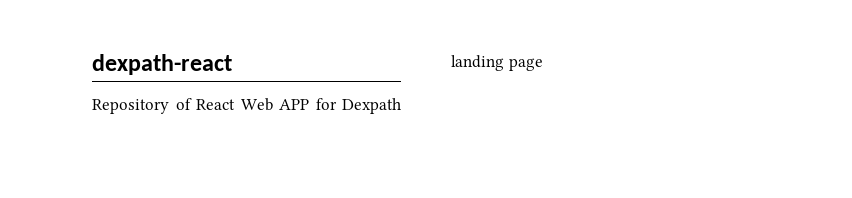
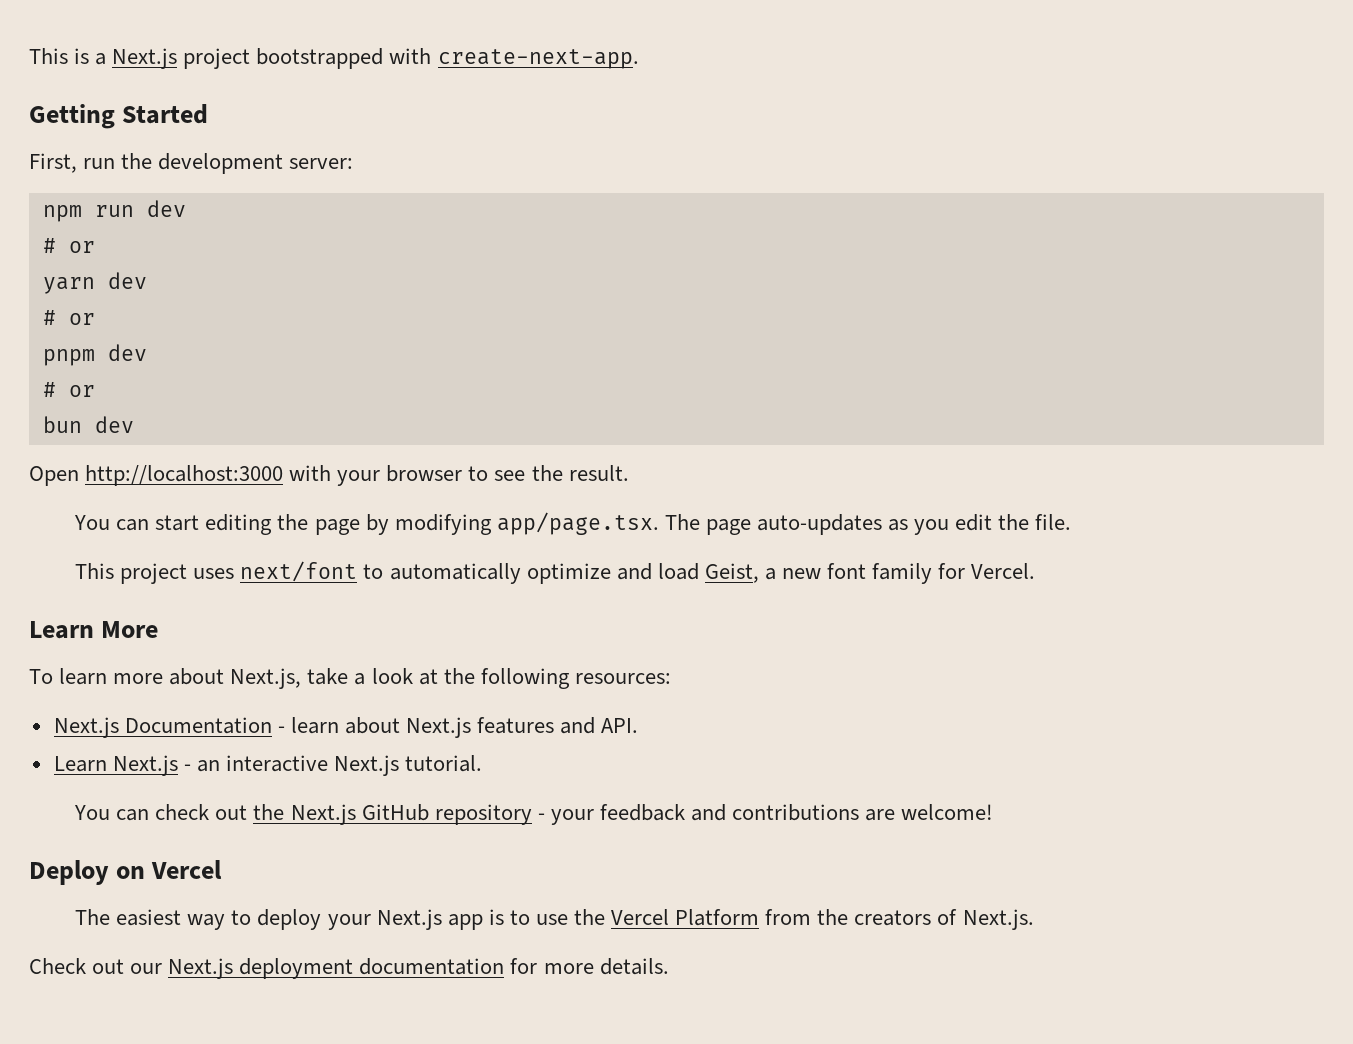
[92,54,232,75] [92,98,401,114] [451,55,543,71] dexpath-react // Repository of React Web APP for Dexpath landing page -> [29,48,639,69] [29,104,209,129] [29,153,354,174] [42,200,186,222] [42,238,95,253] [42,272,147,294] [42,310,95,325] [42,344,147,366] [42,382,95,397] [42,416,134,433] [29,465,629,486] [74,512,1072,535] [75,561,1036,584] [29,621,159,639] [29,668,671,689] [53,717,639,738] [53,755,483,776] [74,804,994,825] [29,860,223,885] [75,909,1034,930] [29,958,669,979] This is a Next.js project bootstrapped with create-next-app. // Getting Started // First, run the development server: // npm run dev // # or // yarn dev // # or // pnpm dev // # or // bun dev // Open http://localhost:3000 with your browser to see the result. // You can start editing the page by modifying app/page.tsx. The page auto-updates as you edit the file. // This project uses next/font to automatically optimize and load Geist, a new font family for Vercel. // Learn More // To learn more about Next.js, take a look at the following resources: // Next.js Documentation - learn about Next.js features and API. // Learn Next.js - an interactive Next.js tutorial. // You can check out the Next.js GitHub repository - your feedback and contributions are welcome! // Deploy on Vercel // The easiest way to deploy your Next.js app is to use the Vercel Platform from the creators of Next.js. // Check out our Next.js deployment documentation for more details.

